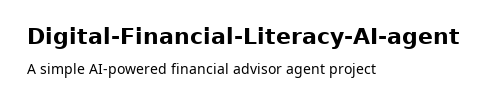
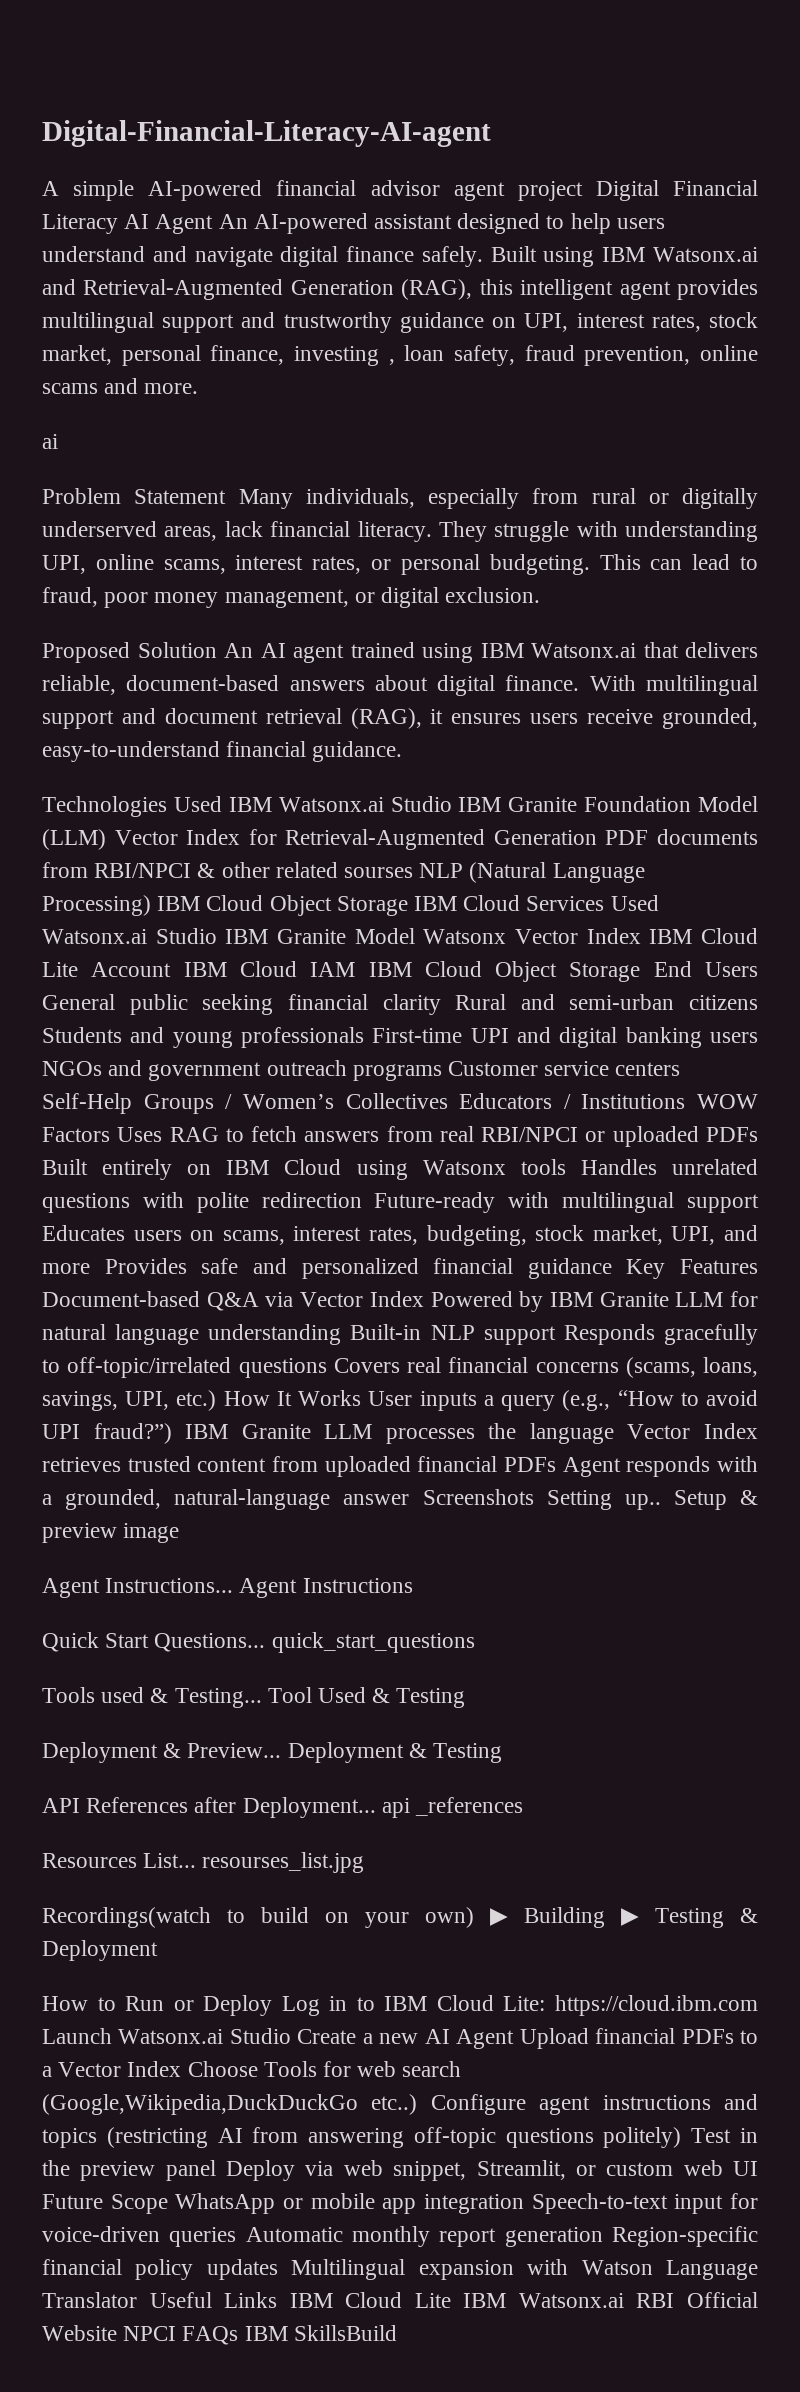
(376, 70) none -> [595,180,758,201] [42,213,665,234] [42,246,758,267] [42,279,758,300] [42,312,758,333] [42,345,758,366] [42,378,199,394] [42,434,58,449] [42,488,758,509] [42,521,758,542] [42,554,758,575] [42,587,541,608] [42,642,758,663] [42,675,758,696] [42,708,758,729] [42,741,403,762] [42,796,758,817] [42,829,758,850] [42,862,645,883] [42,895,659,916] [42,928,758,944] [42,961,758,982] [42,994,758,1015] [42,1027,758,1048] [42,1060,681,1081] [42,1093,758,1114] [42,1126,758,1147] [42,1159,758,1180] [42,1192,759,1213] [42,1225,759,1246] [42,1258,758,1279] [42,1291,758,1312] [42,1324,758,1345] [42,1357,758,1378] [42,1390,759,1411] [42,1423,758,1444] [42,1456,758,1477] [42,1489,758,1510] [42,1523,180,1543] [42,1578,413,1598] [42,1632,475,1653] [42,1687,466,1708] [42,1742,503,1763] [42,1797,524,1818] [42,1852,365,1873] [42,1907,758,1928] [42,1940,158,1961] [42,1995,758,2016] [42,2028,758,2049] [42,2061,462,2077] [42,2094,758,2115] [42,2127,758,2148] [42,2160,758,2181] [42,2193,758,2214] [42,2226,758,2247] [42,2259,758,2280] [42,2292,758,2308] [42,2325,397,2345] Digital Financial Literacy AI Agent An AI-powered assistant designed to help users understand and navigate digital finance safely. Built using IBM Watsonx.ai and Retrieval-Augmented Generation (RAG), this intelligent agent provides multilingual support and trustworthy guidance on UPI, interest rates, stock market, personal finance, investing , loan safety, fraud prevention, online scams and more. // ai // Problem Statement Many individuals, especially from rural or digitally underserved areas, lack financial literacy. They struggle with understanding UPI, online scams, interest rates, or personal budgeting. This can lead to fraud, poor money management, or digital exclusion. // Proposed Solution An AI agent trained using IBM Watsonx.ai that delivers reliable, document-based answers about digital finance. With multilingual support and document retrieval (RAG), it ensures users receive grounded, easy-to-understand financial guidance. // Technologies Used IBM Watsonx.ai Studio IBM Granite Foundation Model (LLM) Vector Index for Retrieval-Augmented Generation PDF documents from RBI/NPCI & other related sourses NLP (Natural Language Processing) IBM Cloud Object Storage IBM Cloud Services Used Watsonx.ai Studio IBM Granite Model Watsonx Vector Index IBM Cloud Lite Account IBM Cloud IAM IBM Cloud Object Storage End Users General public seeking financial clarity Rural and semi-urban citizens Students and young professionals First-time UPI and digital banking users NGOs and government outreach programs Customer service centers Self-Help Groups / Women’s Collectives Educators / Institutions WOW Factors Uses RAG to fetch answers from real RBI/NPCI or uploaded PDFs Built entirely on IBM Cloud using Watsonx tools Handles unrelated questions with polite redirection Future-ready with multilingual support Educates users on scams, interest rates, budgeting, stock market, UPI, and more Provides safe and personalized financial guidance Key Features Document-based Q&A via Vector Index Powered by IBM Granite LLM for natural language understanding Built-in NLP support Responds gracefully to off-topic/irrelated questions Covers real financial concerns (scams, loans, savings, UPI, etc.) How It Works User inputs a query (e.g., “How to avoid UPI fraud?”) IBM Granite LLM processes the language Vector Index retrieves trusted content from uploaded financial PDFs Agent responds with a grounded, natural-language answer Screenshots Setting up.. Setup & preview image // Agent Instructions... Agent Instructions // Quick Start Questions... quick_start_questions // Tools used & Testing... Tool Used & Testing // Deployment & Preview... Deployment & Testing // API References after Deployment... api _references // Resources List... resourses_list.jpg // Recordings(watch to build on your own) ▶ Building ▶ Testing & Deployment // How to Run or Deploy Log in to IBM Cloud Lite: https://cloud.ibm.com Launch Watsonx.ai Studio Create a new AI Agent Upload financial PDFs to a Vector Index Choose Tools for web search (Google,Wikipedia,DuckDuckGo etc..) Configure agent instructions and topics (restricting AI from answering off-topic questions politely) Test in the preview panel Deploy via web snippet, Streamlit, or custom web UI Future Scope WhatsApp or mobile app integration Speech-to-text input for voice-driven queries Automatic monthly report generation Region-specific financial policy updates Multilingual expansion with Watson Language Translator Useful Links IBM Cloud Lite IBM Watsonx.ai RBI Official Website NPCI FAQs IBM SkillsBuild

